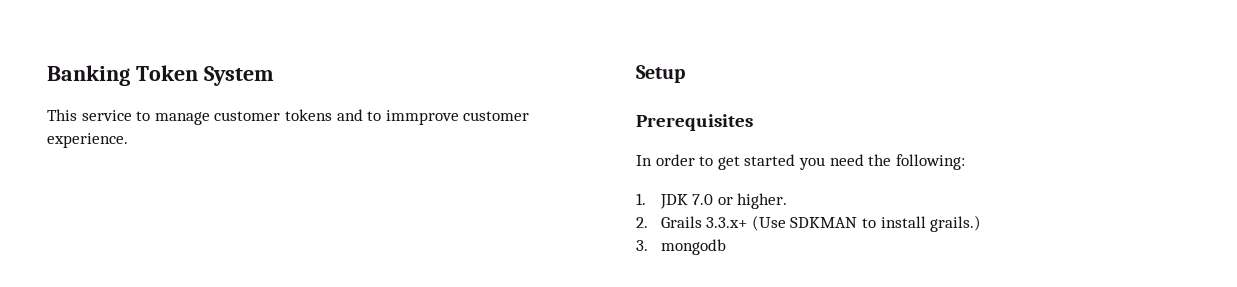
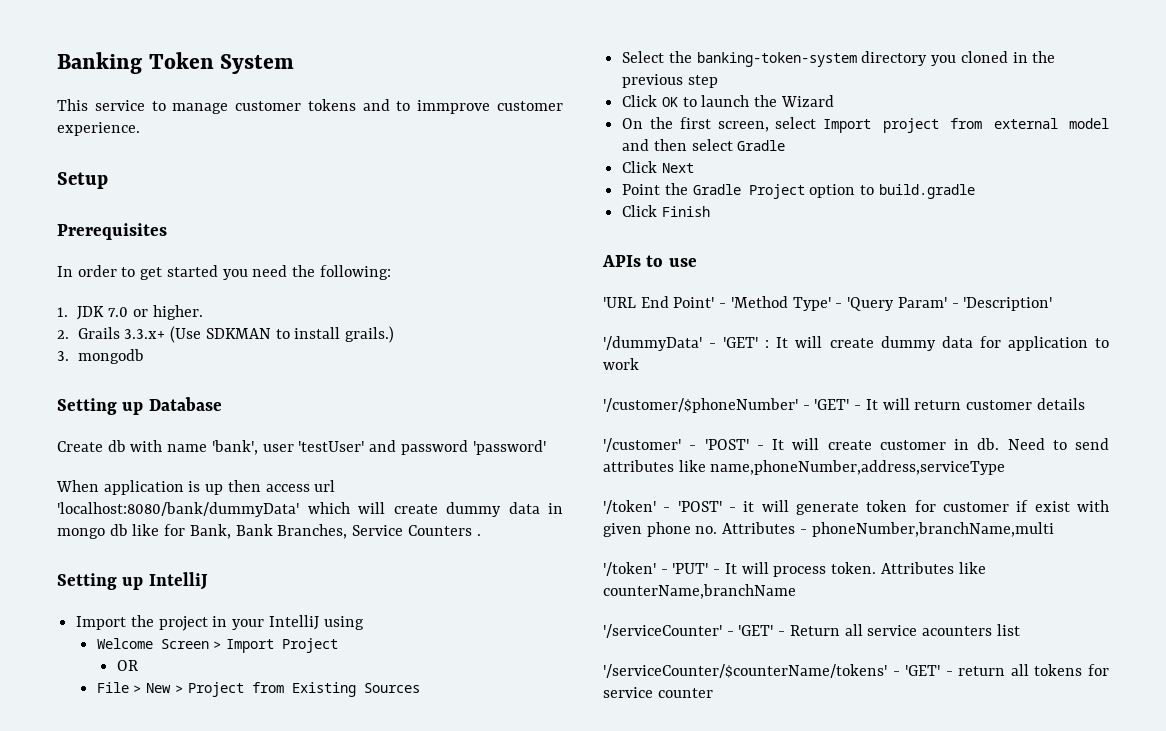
(726, 247) none -> [57,397,222,415] [57,440,546,455] [56,480,336,495] [57,502,563,517] [57,524,481,539] [57,572,208,590] [76,615,364,631] [96,638,339,653] [117,660,139,671] [96,682,420,697] [622,51,1056,67] [622,74,718,88] [622,95,834,107] [622,117,1109,133] [622,139,786,151] [622,161,694,173] [622,183,975,199] [622,205,710,217] [602,255,697,267] [603,296,1053,311] [603,336,1109,351] [603,358,639,370] [603,398,1085,413] [603,438,1109,452] [603,460,1006,475] [603,500,1109,515] [603,522,1054,537] [603,562,986,577] [603,584,796,599] [603,624,1020,638] [603,664,1109,678] [603,687,713,698] // Setting up Database // Create db with name 'bank', user 'testUser' and password 'password' // When application is up then access url 'localhost:8080/bank/dummyData' which will create dummy data in mongo db like for Bank, Bank Branches, Service Counters . // Setting up IntelliJ // Import the project in your IntelliJ using // Welcome Screen > Import Project // OR // File > New > Project from Existing Sources // Select the banking-token-system directory you cloned in the previous step // Click OK to launch the Wizard // On the first screen, select Import project from external model and then select Gradle // Click Next // Point the Gradle Project option to build.gradle // Click Finish // APIs to use // 'URL End Point' - 'Method Type' - 'Query Param' - 'Description' // '/dummyData' - 'GET' : It will create dummy data for application to work // '/customer/$phoneNumber' - 'GET' - It will return customer details // '/customer' - 'POST' - It will create customer in db. Need to send attributes like name,phoneNumber,address,serviceType // '/token' - 'POST' - it will generate token for customer if exist with given phone no. Attributes - phoneNumber,branchName,multi // '/token' - 'PUT' - It will process token. Attributes like counterName,branchName // '/serviceCounter' - 'GET' - Return all service acounters list // '/serviceCounter/$counterName/tokens' - 'GET' - return all tokens for service counter

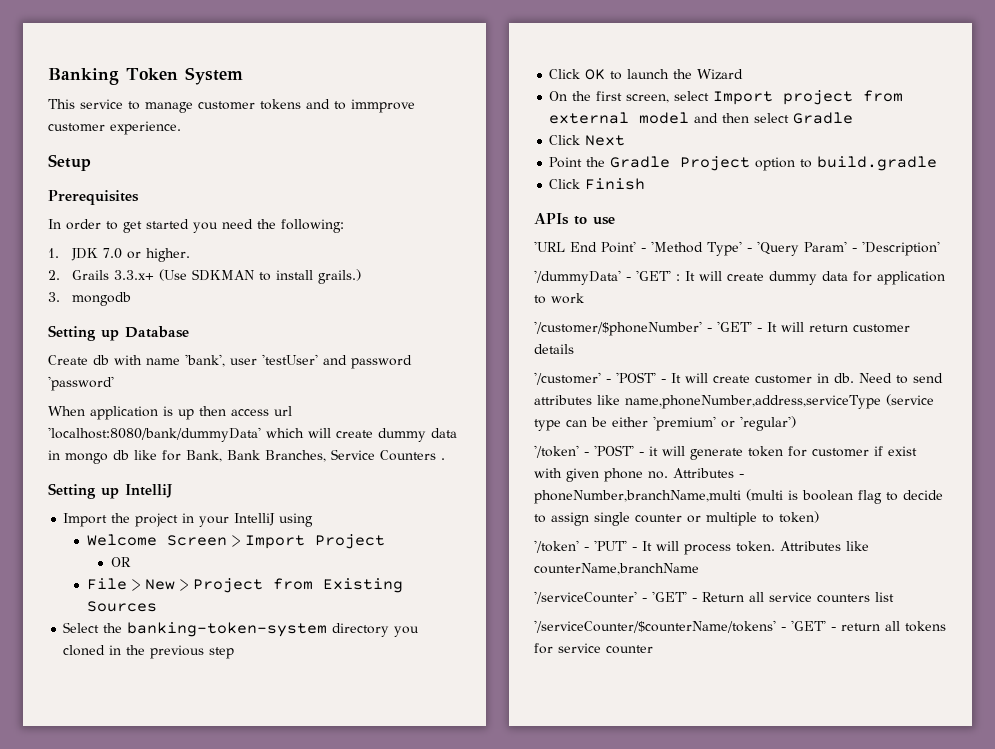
(1006, 467) none -> [886,394,934,406] [534,416,796,431] (service type can be either 'premium' or 'regular')
(1054, 529) none -> [746,489,943,504] [534,511,819,526] (multi is boolean flag to decide to assign single counter or multiple to token)
[922,626,993,636] acounters -> [817,594,870,603] counters

